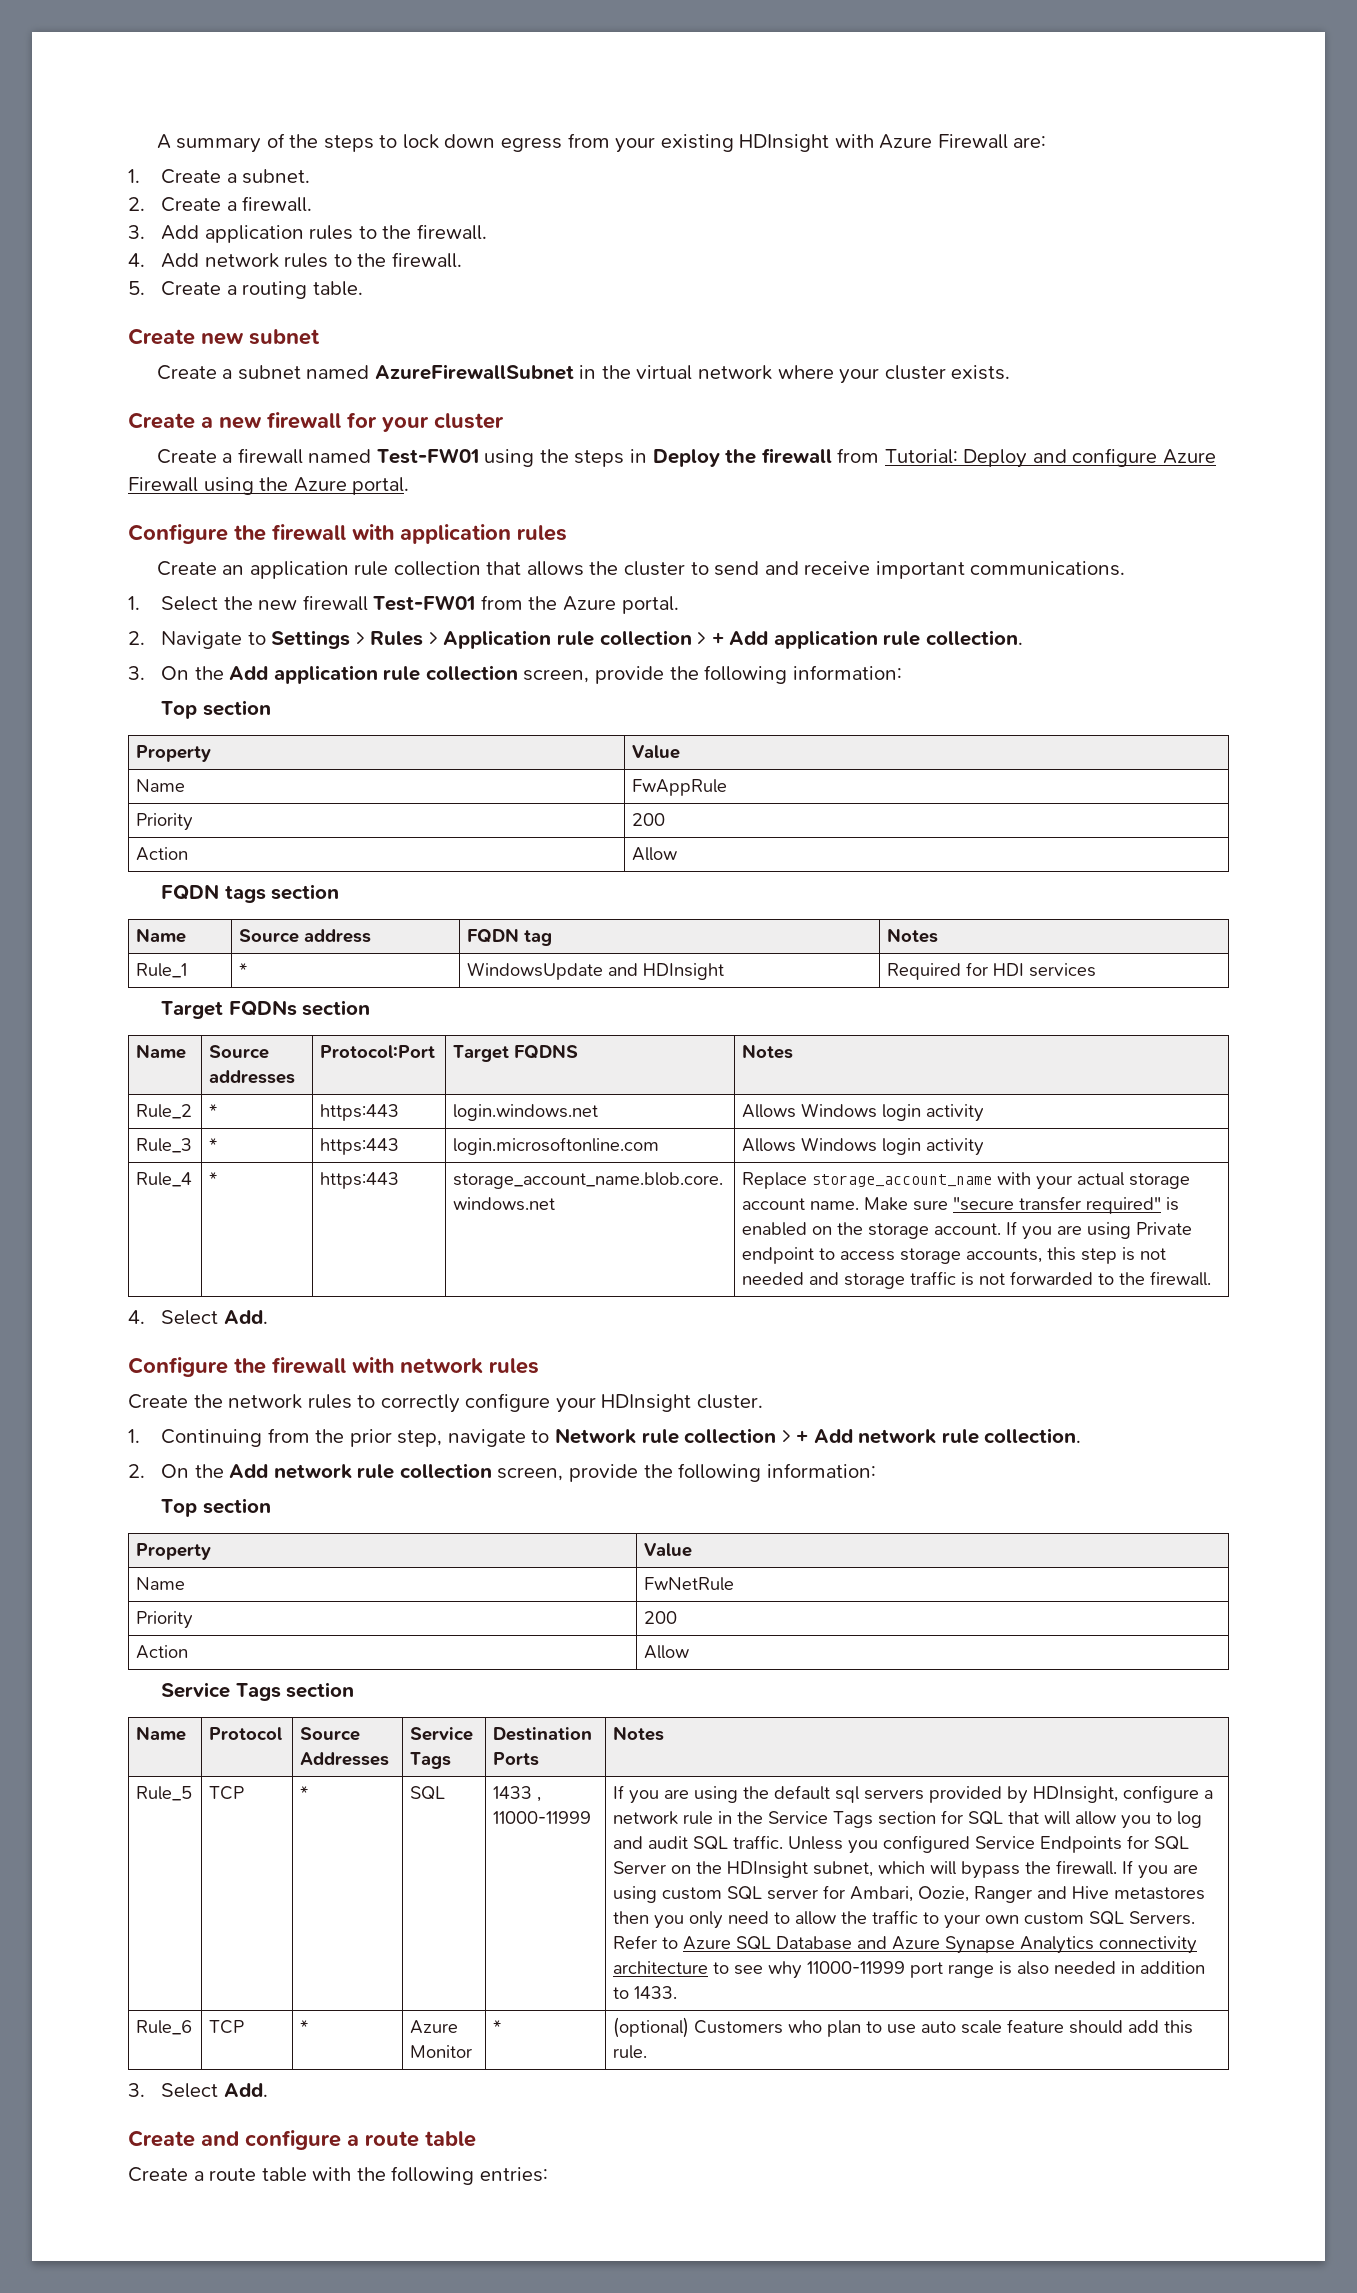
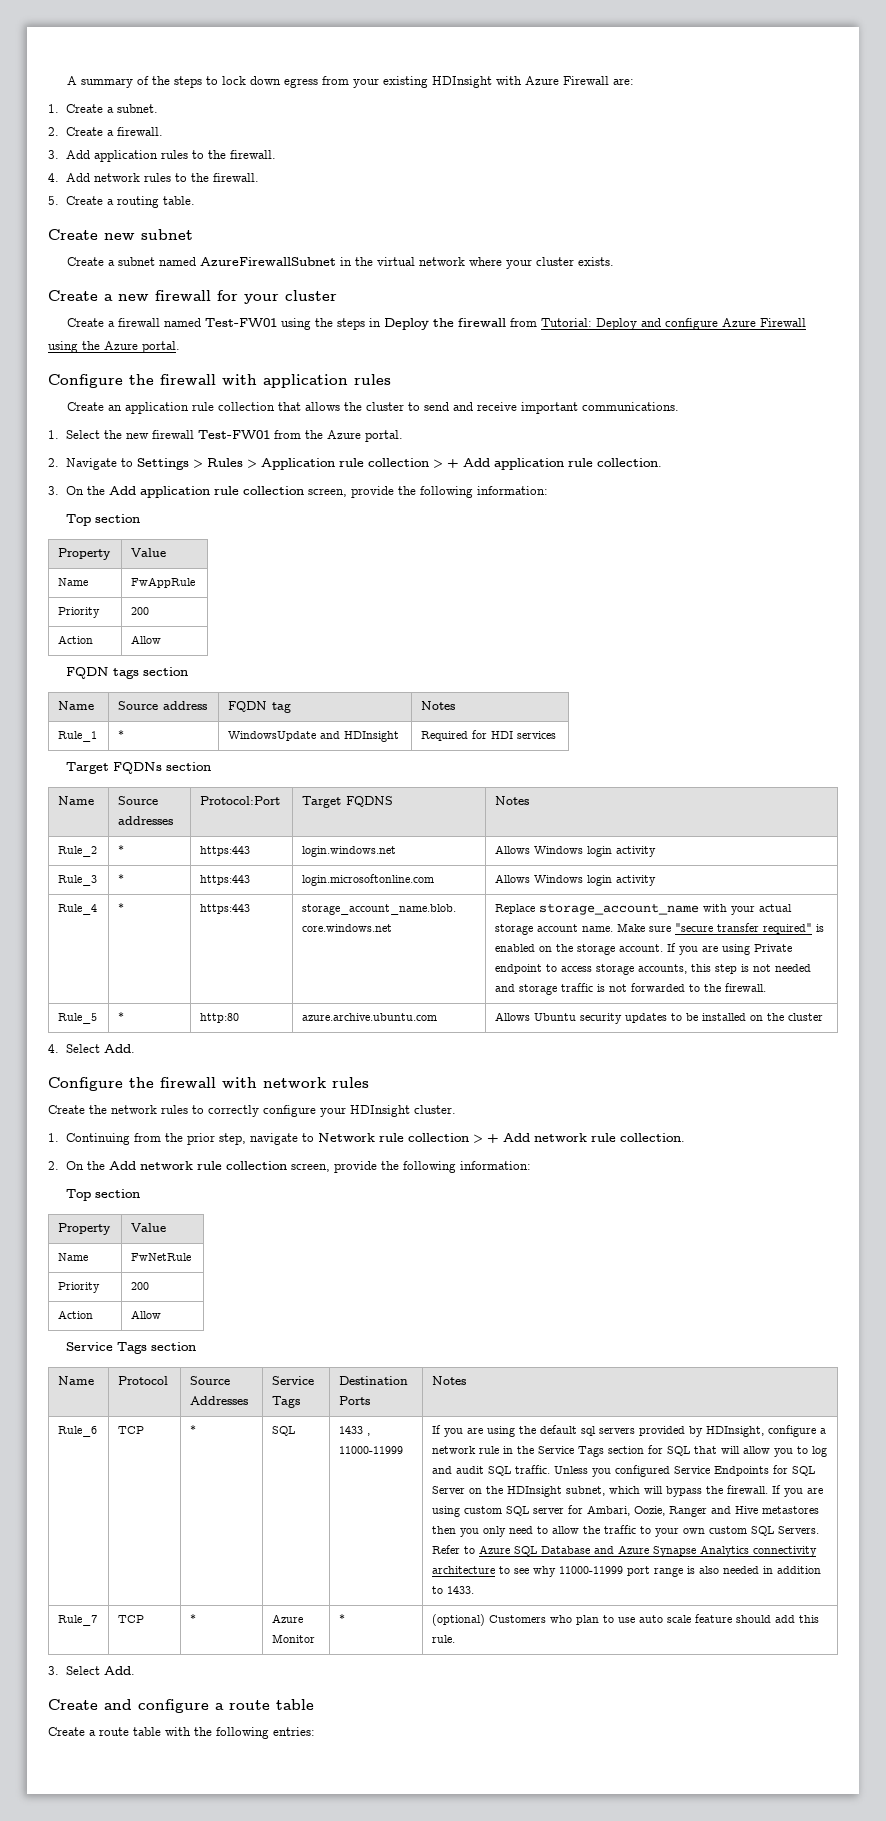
(1212, 1278) none -> [58,1013,98,1024] [118,1012,125,1021] [200,1013,240,1023] [302,1013,438,1021] [495,1012,824,1024] // Rule_5 | * | http:80 | azure.archive.ubuntu.com | Allows Ubuntu security updates to be installed on the cluster
[136,1786,193,1801] Rule_5 -> [58,1426,98,1437] Rule_6
[136,2020,193,2035] Rule_6 -> [58,1615,98,1626] Rule_7

